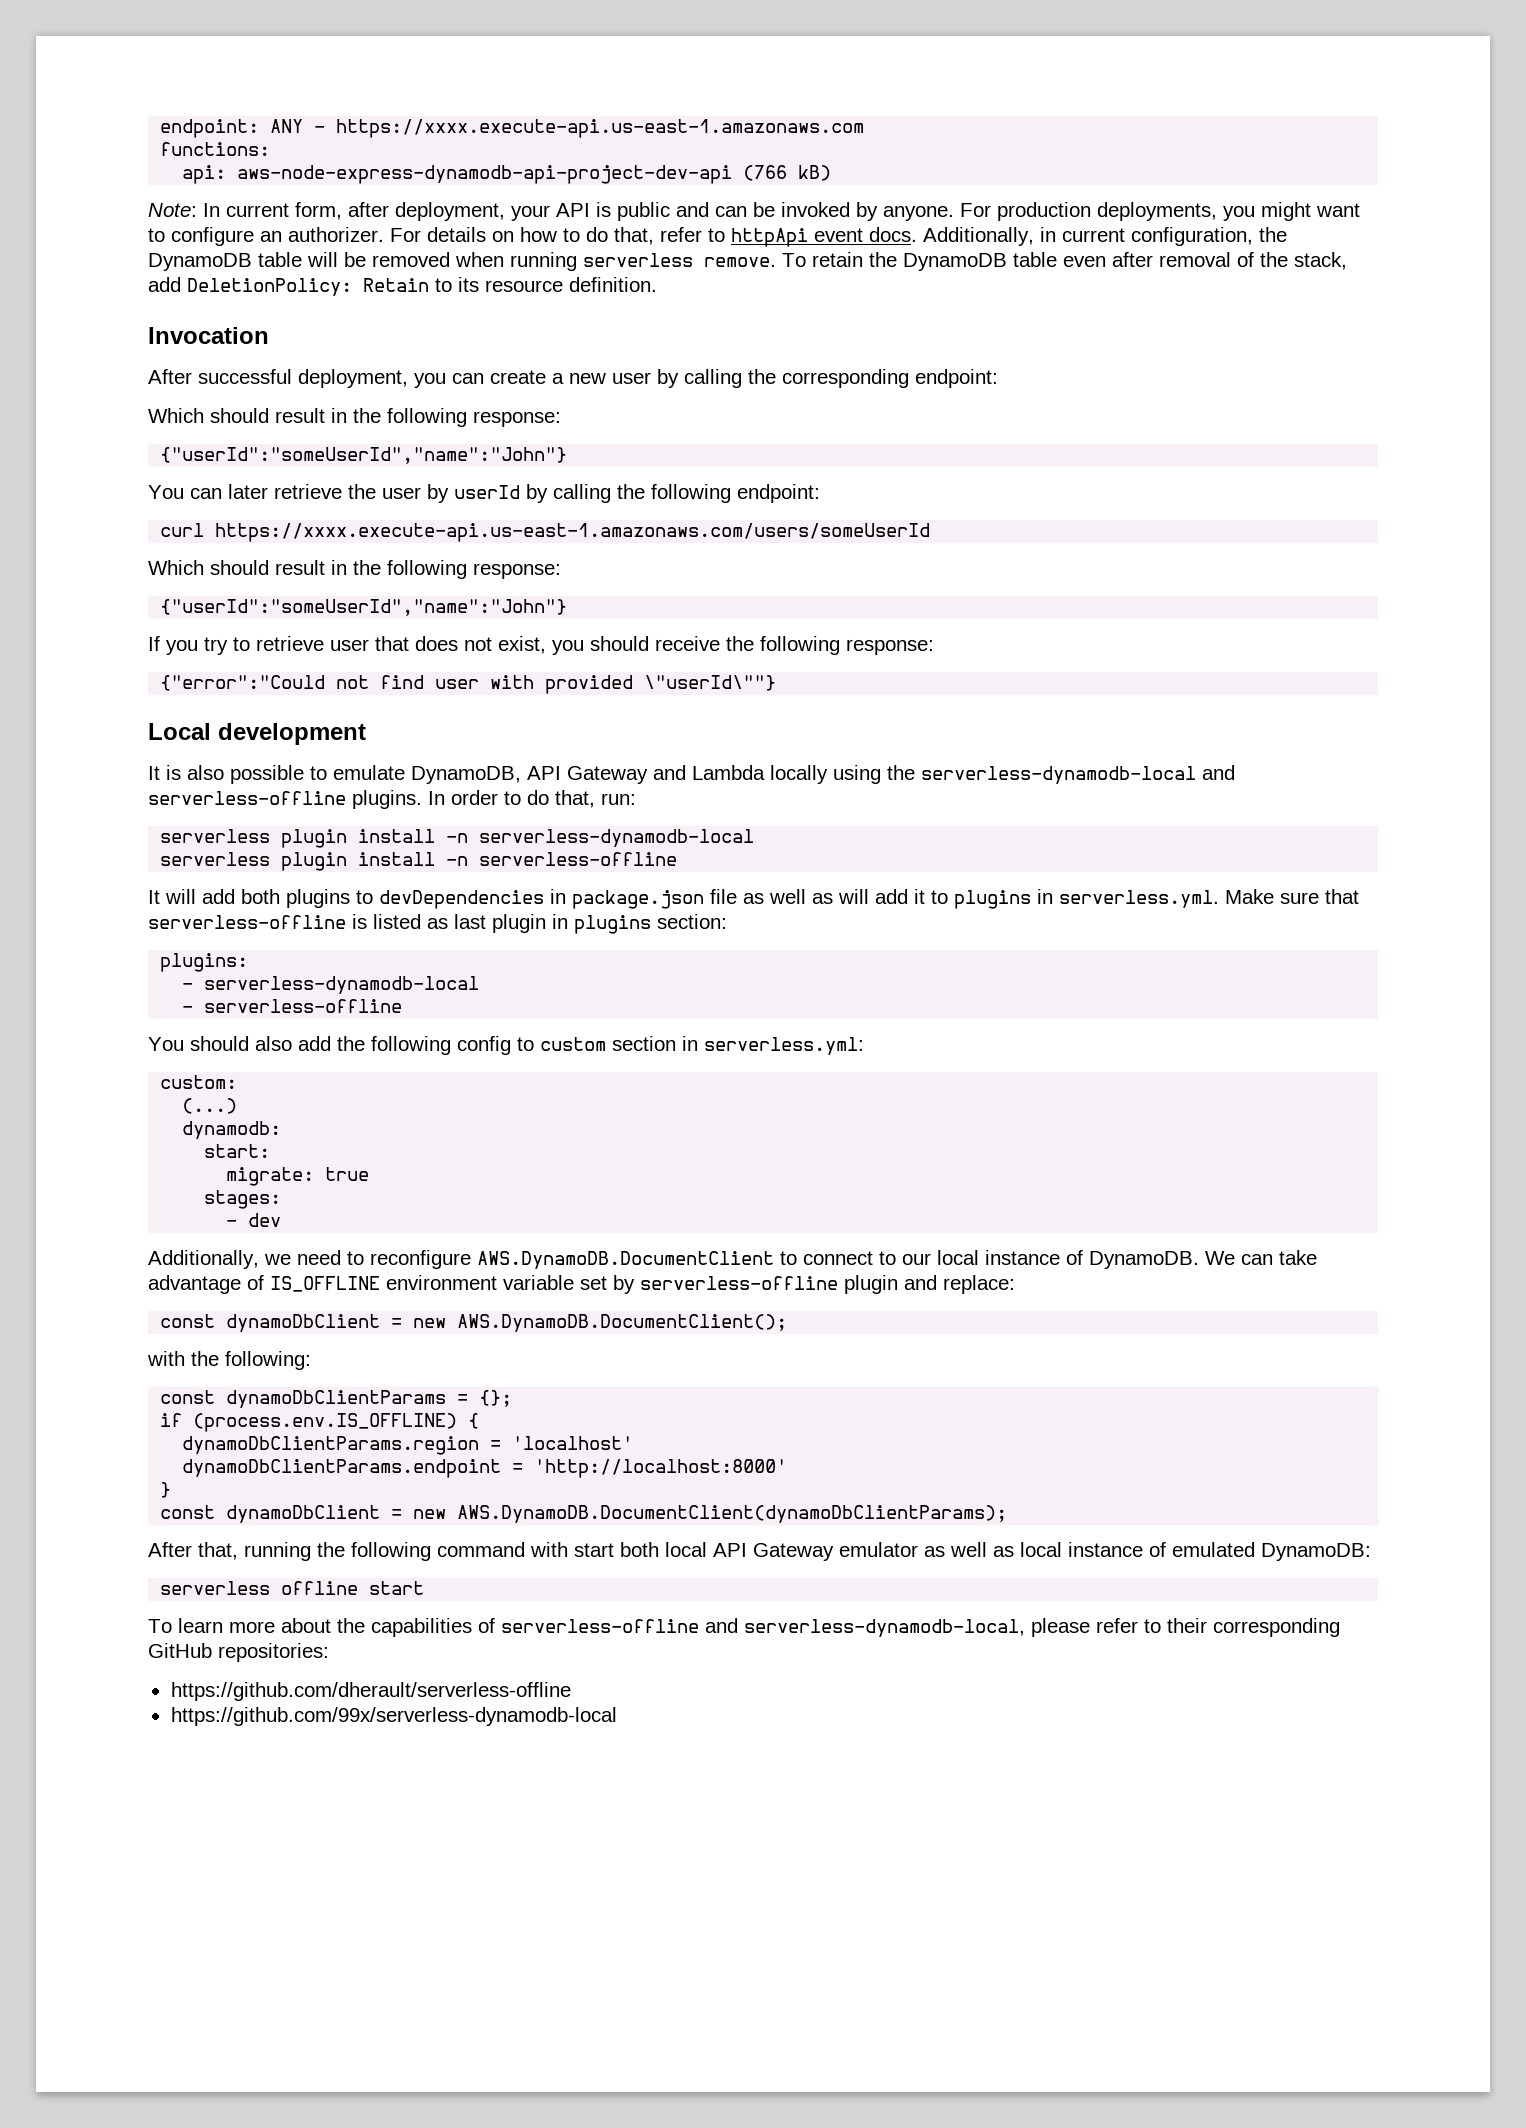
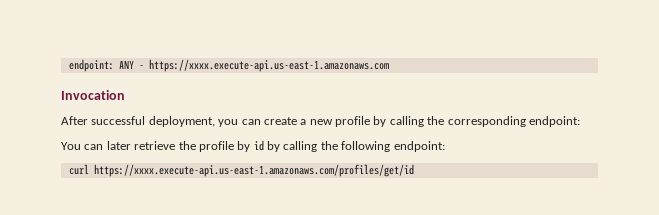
[160,142,271,156] [182,165,832,184] [148,202,1360,221] [148,227,1287,247] [148,252,1347,271] [148,277,657,296] // functions: // api: aws-node-express-dynamodb-api-project-dev-api (766 kB) // Note: In current form, after deployment, your API is public and can be invoked by anyone. For production deployments, you might want to configure an authorizer. For details on how to do that, refer to httpApi event docs. Additionally, in current configuration, the DynamoDB table will be removed when running serverless remove. To retain the DynamoDB table even after removal of the stack, add DeletionPolicy: Retain to its resource definition. -> (389, 65) none
[612,372,651,384] user -> [335,116,370,127] profile
[148,408,561,427] [160,447,568,464] // Which should result in the following response: // {"userId":"someUserId","name":"John"} -> (580, 121) none
[382,484,520,503] user by userId -> [198,140,264,152] profile by id
[215,523,931,542] [148,560,561,579] [160,599,568,616] [148,636,934,655] [160,675,777,694] [148,723,366,745] [148,765,1235,784] [148,790,636,809] [160,829,755,848] [160,852,678,871] [148,889,1359,909] [148,914,727,934] [160,953,249,972] [182,976,480,994] [182,999,403,1013] [148,1036,864,1055] [160,1075,238,1089] [182,1098,238,1114] [182,1121,282,1139] [204,1144,271,1158] [226,1167,370,1186] [204,1190,282,1209] [226,1213,282,1227] [148,1250,1317,1269] [148,1275,1015,1294] [160,1314,788,1332] [147,1351,311,1370] [160,1390,513,1408] [160,1413,480,1432] [182,1436,634,1455] [182,1459,788,1478] [160,1482,172,1498] [160,1505,1008,1523] [148,1542,1371,1561] [160,1581,425,1595] [148,1618,1340,1637] [148,1643,329,1662] [170,1682,571,1701] [170,1707,617,1726] https://xxxx.execute-api.us-east-1.amazonaws.com/users/someUserId // Which should result in the following response: // {"userId":"someUserId","name":"John"} // If you try to retrieve user that does not exist, you should receive the following response: // {"error":"Could not find user with provided \"userId\""} // Local development // It is also possible to emulate DynamoDB, API Gateway and Lambda locally using the serverless-dynamodb-local and serverless-offline plugins. In order to do that, run: // serverless plugin install -n serverless-dynamodb-local // serverless plugin install -n serverless-offline // It will add both plugins to devDependencies in package.json file as well as will add it to plugins in serverless.yml. Make sure that serverless-offline is listed as last plugin in plugins section: // plugins: // - serverless-dynamodb-local // - serverless-offline // You should also add the following config to custom section in serverless.yml: // custom: // (...) // dynamodb: // start: // migrate: true // stages: // - dev // Additionally, we need to reconfigure AWS.DynamoDB.DocumentClient to connect to our local instance of DynamoDB. We can take advantage of IS_OFFLINE environment variable set by serverless-offline plugin and replace: // const dynamoDbClient = new AWS.DynamoDB.DocumentClient(); // with the following: // const dynamoDbClientParams = {}; // if (process.env.IS_OFFLINE) { // dynamoDbClientParams.region = 'localhost' // dynamoDbClientParams.endpoint = 'http://localhost:8000' // } // const dynamoDbClient = new AWS.DynamoDB.DocumentClient(dynamoDbClientParams); // After that, running the following command with start both local API Gateway emulator as well as local instance of emulated DynamoDB: // serverless offline start // To learn more about the capabilities of serverless-offline and serverless-dynamodb-local, please refer to their corresponding GitHub repositories: // https://github.com/dherault/serverless-offline // https://github.com/99x/serverless-dynamodb-local -> [93,164,414,177] https://xxxx.execute-api.us-east-1.amazonaws.com/profiles/get/id

